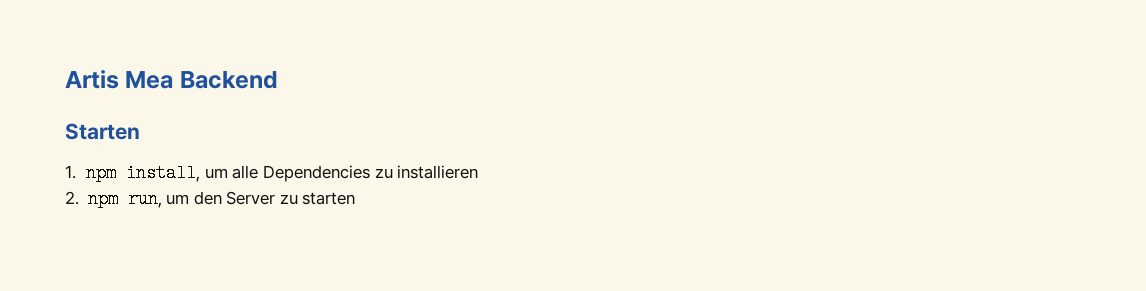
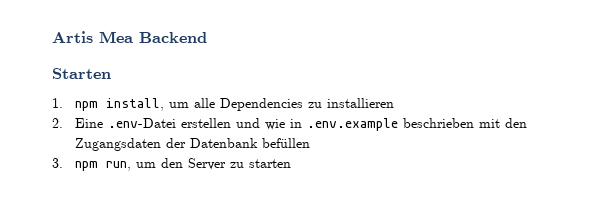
(79, 198) none -> [75,118,528,131] [75,138,311,151] [52,158,63,168] Eine .env-Datei erstellen und wie in .env.example beschrieben mit den Zugangsdaten der Datenbank befüllen // 3.

